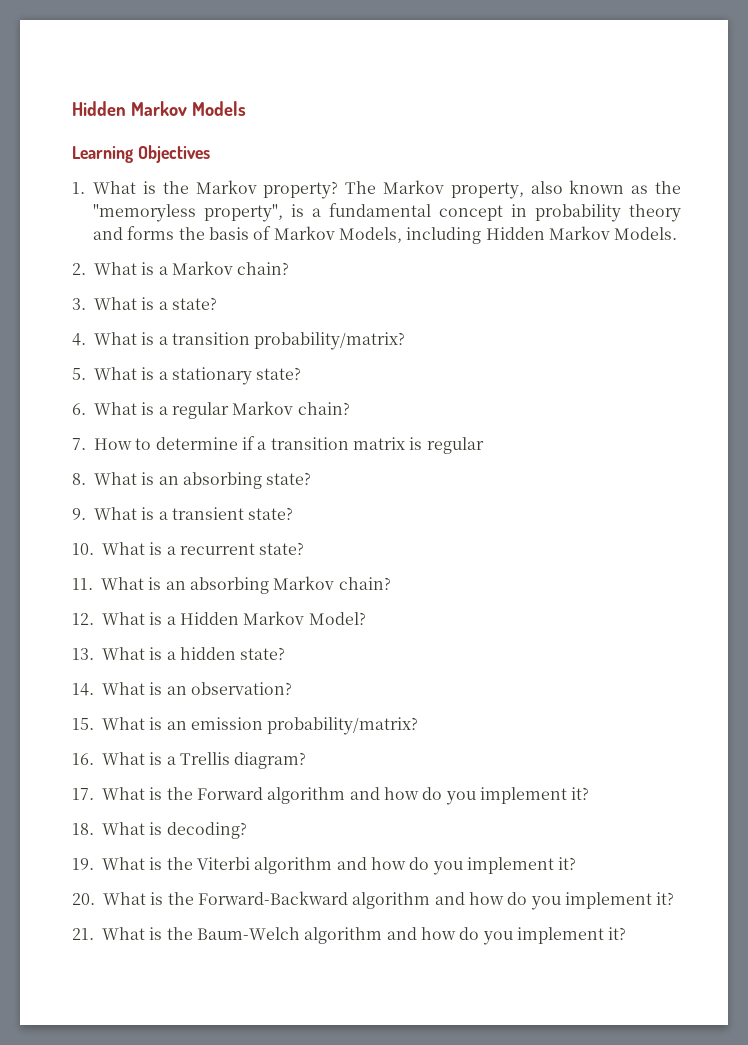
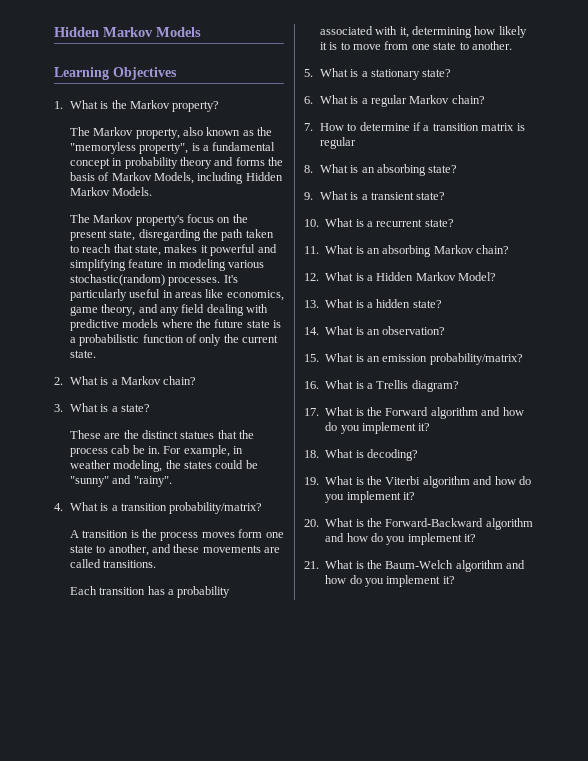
(339, 190) none -> (220, 106) //
(678, 233) none -> [69,214,248,226] [69,229,274,241] [69,244,277,256] [69,259,265,271] [69,274,238,286] [69,289,284,301] [69,304,269,316] [69,319,282,331] [69,334,279,346] [69,350,96,358] // The Markov property's focus on the present state, disregarding the path taken to reach that state, makes it powerful and simplifying feature in modeling various stochastic(random) processes. It's particularly useful in areas like economics, game theory, and any field dealing with predictive models where the future state is a probabilistic function of only the current state.
(217, 303) none -> [69,430,255,439] [69,445,244,457] [69,460,258,472] [69,475,172,487] // These are the distinct statues that the process cab be in. For example, in weather modeling, the states could be "sunny" and "rainy".
(406, 341) none -> [69,529,284,541] [69,544,281,556] [69,559,157,568] [69,586,231,598] [319,26,527,38] [319,41,512,50] // A transition is the process moves form one state to another, and these movements are called transitions. // Each transition has a probability associated with it, determining how likely it is to move from one state to another.

